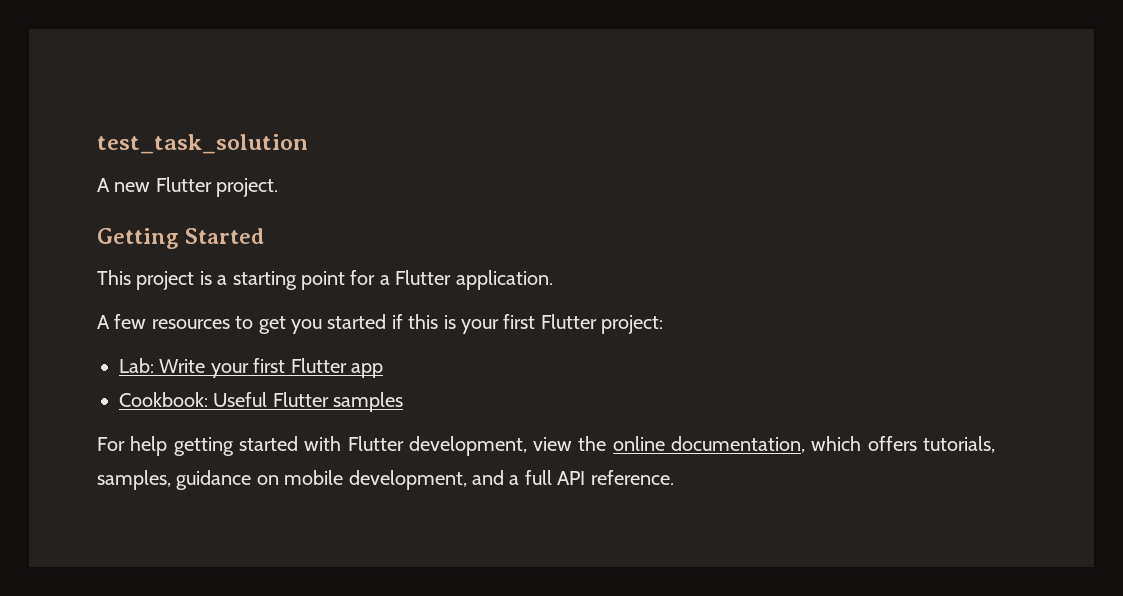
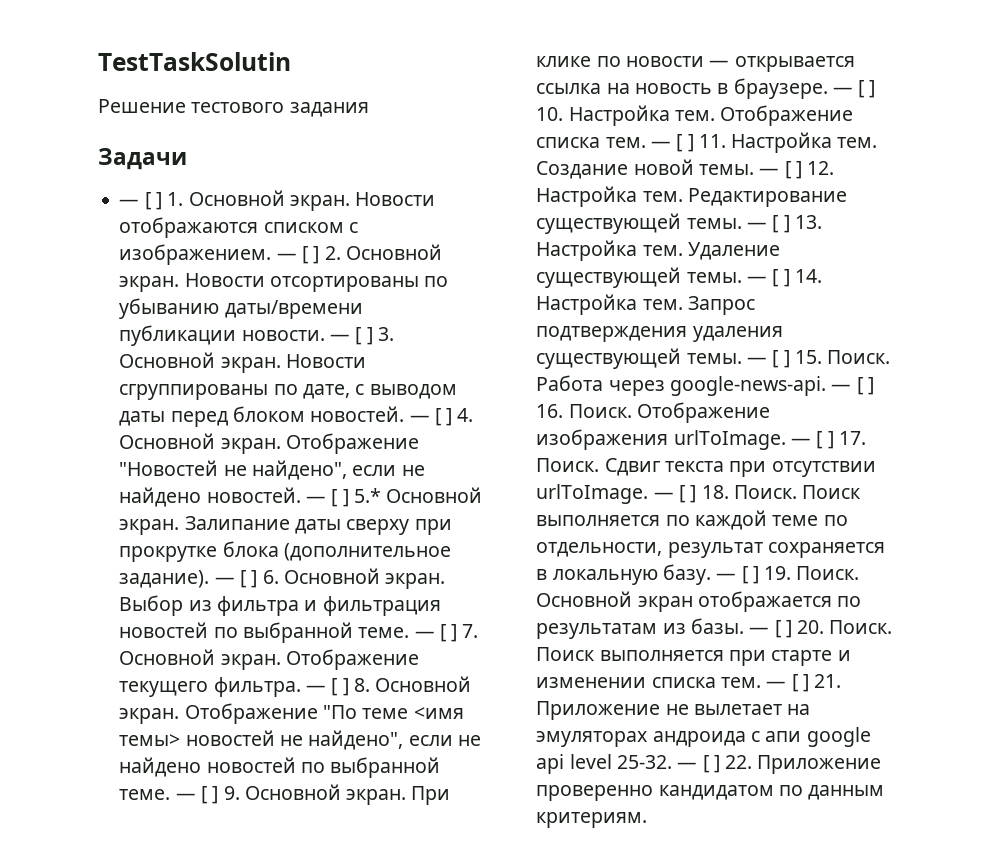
[97,134,308,154] [97,177,279,197] [97,228,265,249] [97,270,553,290] [97,314,664,334] [119,358,383,378] [119,392,404,412] [97,436,996,456] [97,470,674,490] test_task_solution // A new Flutter project. // Getting Started // This project is a starting point for a Flutter application. // A few resources to get you started if this is your first Flutter project: // Lab: Write your first Flutter app // Cookbook: Useful Flutter samples // For help getting started with Flutter development, view the online documentation, which offers tutorials, samples, guidance on mobile development, and a full API reference. -> [98,52,291,71] [98,99,369,117] [98,148,187,170] [119,190,436,211] [119,217,358,238] [119,244,442,265] [119,273,449,292] [119,298,363,319] [119,325,394,346] [119,352,366,373] [119,384,457,400] [119,406,474,427] [119,433,419,454] [119,460,425,480] [119,487,483,507] [119,516,452,535] [119,541,451,562] [119,568,446,589] [119,595,441,616] [119,622,479,643] [119,649,419,670] [119,676,472,697] [119,703,464,724] [119,730,481,750] [119,757,441,778] [119,784,451,805] [536,56,855,72] [536,78,876,99] [536,105,854,126] [536,132,878,153] [536,159,835,179] [536,186,847,207] [536,213,822,234] [536,240,780,261] [536,267,822,288] [536,294,755,315] [536,326,783,342] [536,348,891,369] [536,375,874,396] [536,402,770,423] [536,429,866,450] [536,458,876,477] [536,484,862,504] [536,510,848,530] [536,542,885,558] [536,564,860,585] [536,591,862,612] [536,618,893,639] [536,647,851,666] [536,674,842,692] [536,701,811,720] [536,727,871,747] [536,754,882,774] [536,785,885,801] [536,812,648,828] TestTaskSolutin // Решение тестового задания // Задачи // — [ ] 1. Основной экран. Новости отображаются списком с изображением. — [ ] 2. Основной экран. Новости отсортированы по убыванию даты/времени публикации новости. — [ ] 3. Основной экран. Новости сгруппированы по дате, с выводом даты перед блоком новостей. — [ ] 4. Основной экран. Отображение "Новостей не найдено", если не найдено новостей. — [ ] 5.* Основной экран. Залипание даты сверху при прокрутке блока (дополнительное задание). — [ ] 6. Основной экран. Выбор из фильтра и фильтрация новостей по выбранной теме. — [ ] 7. Основной экран. Отображение текущего фильтра. — [ ] 8. Основной экран. Отображение "По теме <имя темы> новостей не найдено", если не найдено новостей по выбранной теме. — [ ] 9. Основной экран. При клике по новости — открывается ссылка на новость в браузере. — [ ] 10. Настройка тем. Отображение списка тем. — [ ] 11. Настройка тем. Создание новой темы. — [ ] 12. Настройка тем. Редактирование существующей темы. — [ ] 13. Настройка тем. Удаление существующей темы. — [ ] 14. Настройка тем. Запрос подтверждения удаления существующей темы. — [ ] 15. Поиск. Работа через google-news-api. — [ ] 16. Поиск. Отображение изображения urlToImage. — [ ] 17. Поиск. Сдвиг текста при отсутствии urlToImage. — [ ] 18. Поиск. Поиск выполняется по каждой теме по отдельности, результат сохраняется в локальную базу. — [ ] 19. Поиск. Основной экран отображается по результатам из базы. — [ ] 20. Поиск. Поиск выполняется при старте и изменении списка тем. — [ ] 21. Приложение не вылетает на эмуляторах андроида с апи google api level 25-32. — [ ] 22. Приложение проверенно кандидатом по данным критериям.

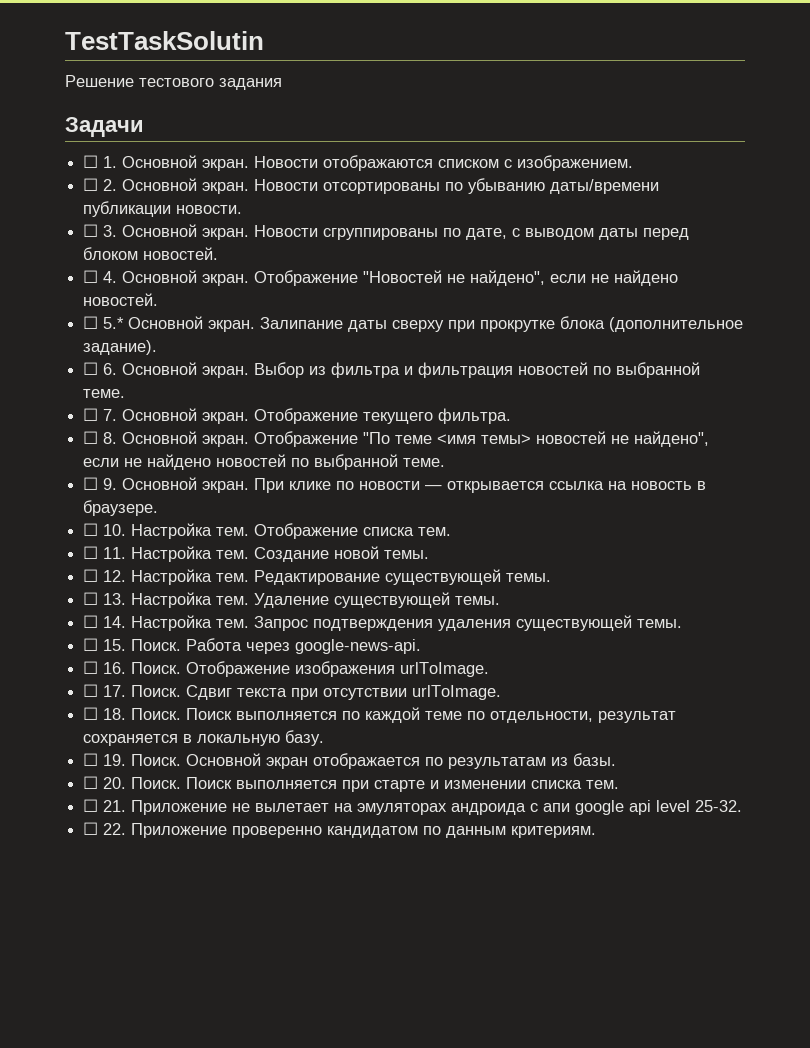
[119,192,162,210] — [ ] -> [83,155,99,168] ☐
[276,246,320,264] — [ ] -> [83,178,99,191] // ☐
[329,327,373,345] — [ ] -> [83,224,99,237] // ☐
[409,408,453,426] — [ ] -> [83,270,99,283] // ☐
[305,489,349,507] — [ ] -> [83,316,99,329] // ☐
[214,570,258,588] — [ ] -> [83,362,99,375] // ☐
[414,624,458,642] — [ ] -> [83,408,99,421] // ☐
[305,678,349,696] — [ ] -> [83,431,99,444] // ☐
[175,786,219,804] — [ ] -> [83,477,99,490] // ☐
[832,80,876,98] — [ ] -> [83,523,99,536] // ☐
[650,134,694,152] — [ ] -> [83,546,99,559] // ☐
[759,161,802,179] — [ ] -> [83,569,99,582] // ☐
[746,215,790,233] — [ ] -> [83,592,99,605] // ☐
[746,269,790,287] — [ ] -> [83,615,99,628] // ☐
[746,350,790,368] — [ ] -> [83,638,99,651] // ☐
[831,377,874,395] — [ ] -> [83,661,99,674] // ☐
[790,431,834,449] — [ ] -> [83,684,99,697] // ☐
[653,485,697,503] — [ ] -> [83,707,99,720] // ☐
[716,566,759,584] — [ ] -> [83,753,99,766] // ☐
[749,620,792,638] — [ ] -> [83,776,99,789] // ☐
[766,674,809,692] — [ ] -> [83,799,99,812] // ☐
[677,755,720,773] — [ ] -> [83,822,99,835] // ☐

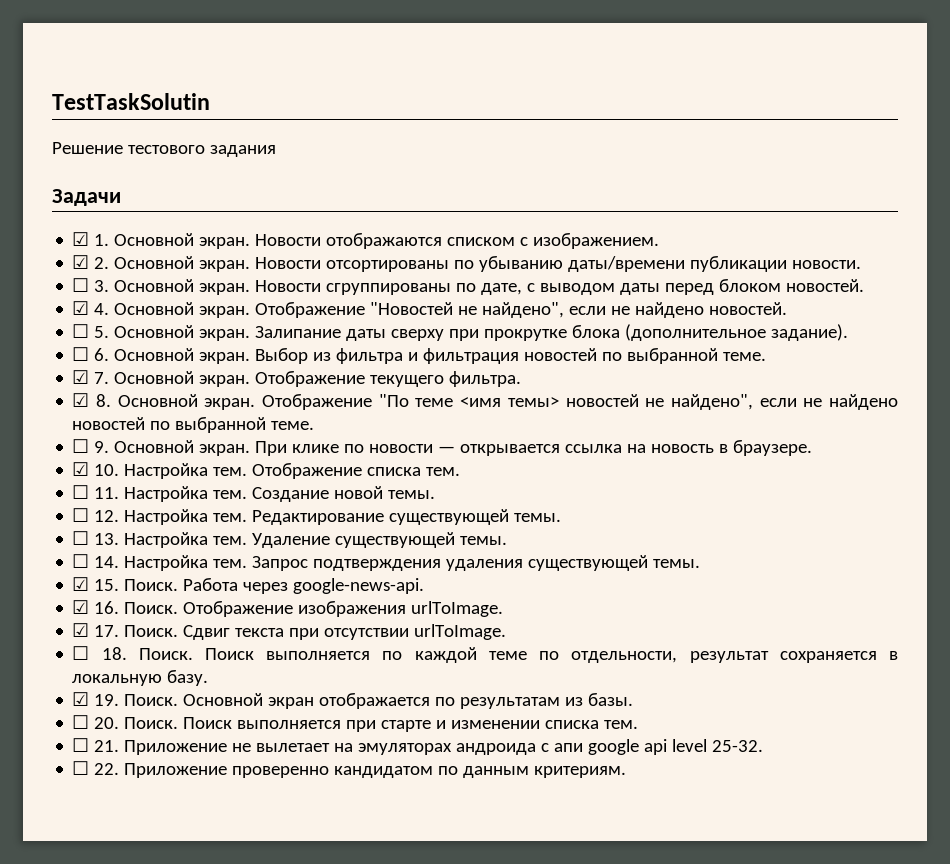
[83,155,99,168] ☐ -> [72,232,90,246] ☑
[83,178,99,191] ☐ -> [72,255,90,269] ☑
[83,270,99,283] ☐ -> [72,301,90,315] ☑
[103,317,125,329] 5.* -> [94,326,110,338] 5.
[83,408,99,421] ☐ -> [72,370,90,384] ☑
[83,431,99,444] ☐ -> [72,393,90,407] ☑
[83,523,99,536] ☐ -> [72,462,90,476] ☑
[83,638,99,651] ☐ -> [72,577,90,591] ☑
[83,661,99,674] ☐ -> [72,600,90,614] ☑
[83,684,99,697] ☐ -> [72,623,90,637] ☑
[83,753,99,766] ☐ -> [72,692,90,706] ☑

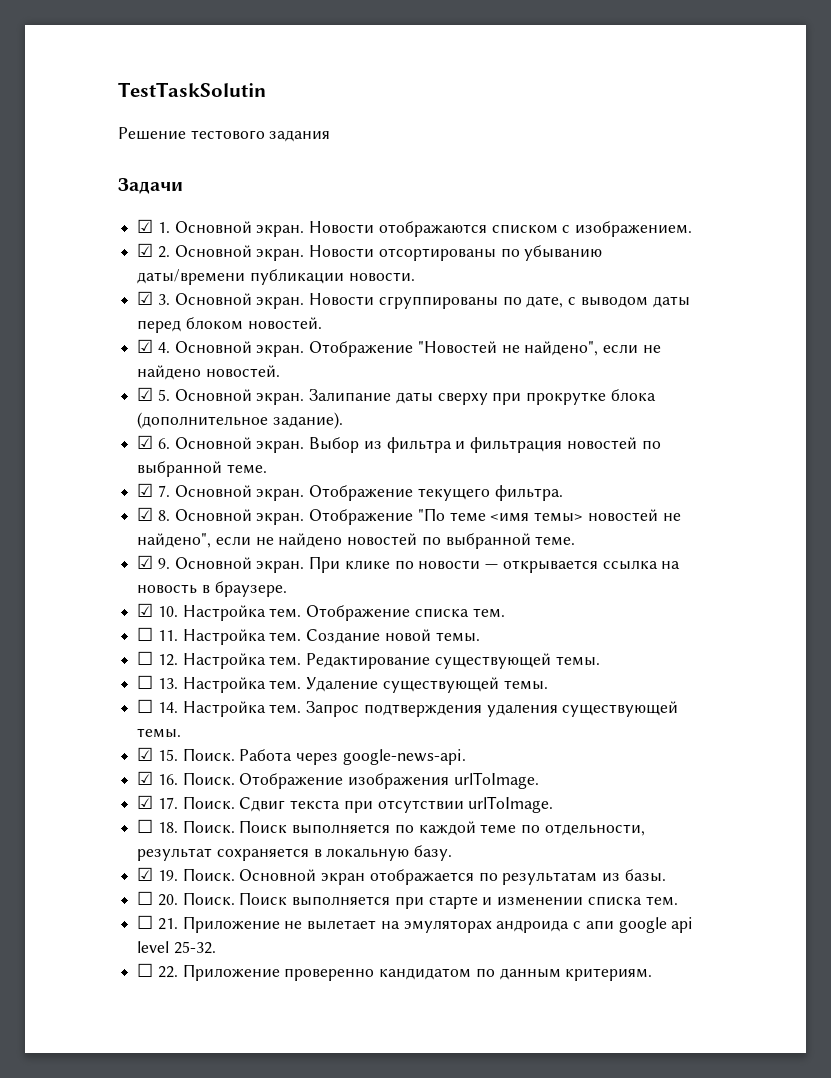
[72,278,90,292] ☐ -> [137,291,154,305] ☑
[72,324,90,338] ☐ -> [137,387,154,401] ☑
[72,347,90,361] ☐ -> [137,435,154,449] ☑
[72,439,90,453] ☐ -> [137,555,154,569] ☑

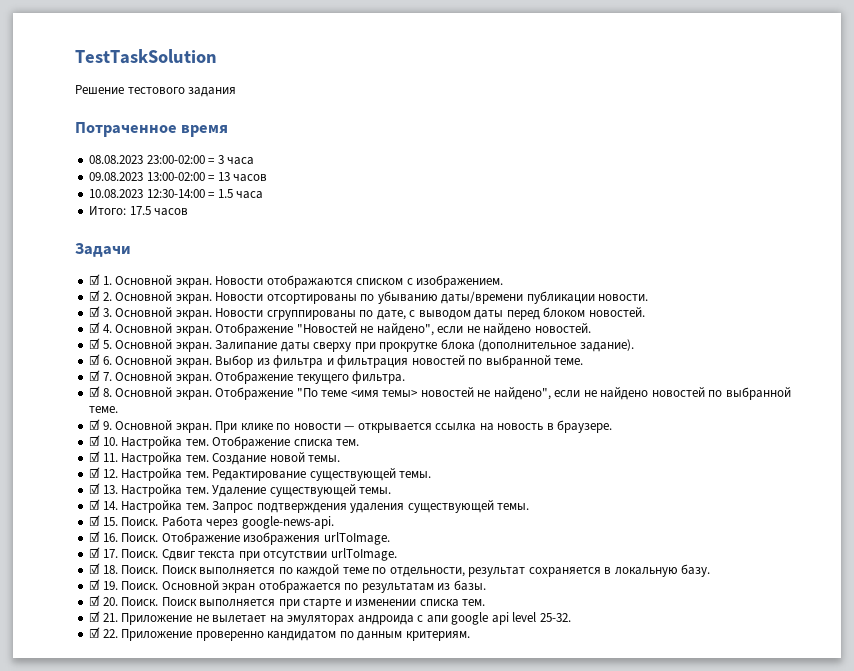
[118,82,266,97] TestTaskSolutin -> [75,49,217,64] TestTaskSolution
(331, 136) none -> [75,122,229,137] [89,155,255,165] [89,172,268,182] [89,189,264,199] [89,206,189,216] // Потраченное время // 08.08.2023 23:00-02:00 = 3 часа // 09.08.2023 13:00-02:00 = 13 часов // 10.08.2023 12:30-14:00 = 1.5 часа // Итого: 17.5 часов
[137,627,154,641] ☐ -> [89,451,101,462] ☑
[137,651,154,665] ☐ -> [89,467,101,478] ☑
[137,675,154,689] ☐ -> [89,483,101,494] ☑
[137,699,154,713] ☐ -> [89,499,101,510] ☑
[137,819,154,833] ☐ -> [89,563,101,574] ☑
[137,891,154,905] ☐ -> [89,595,101,606] ☑
[137,915,154,929] ☐ -> [89,611,101,622] ☑
[137,963,154,977] ☐ -> [89,627,101,638] ☑

